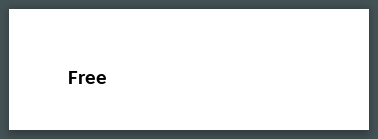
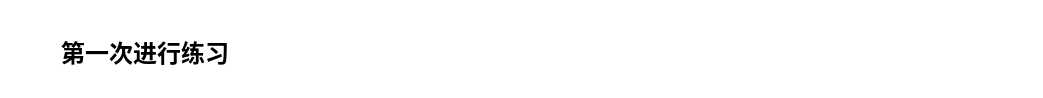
[68,71,107,84] Free -> [61,41,229,65] 第一次进行练习

